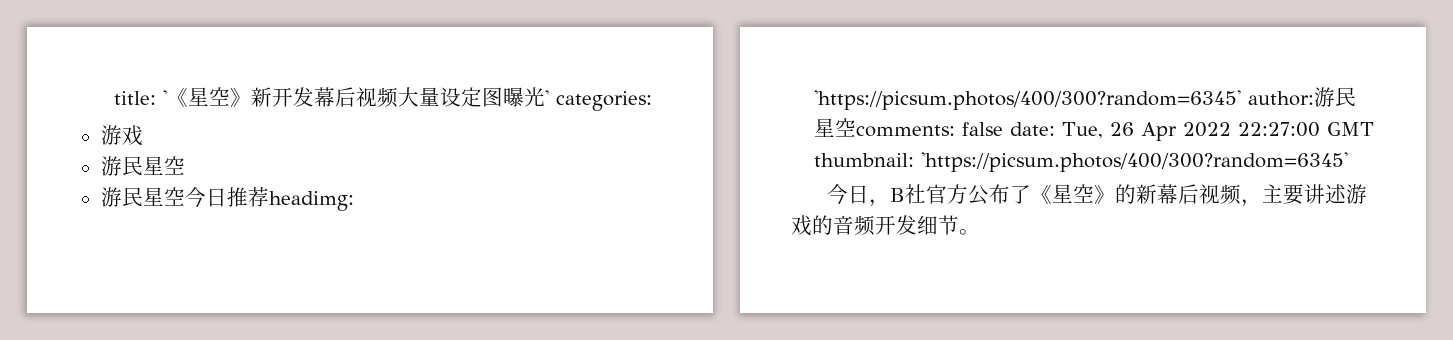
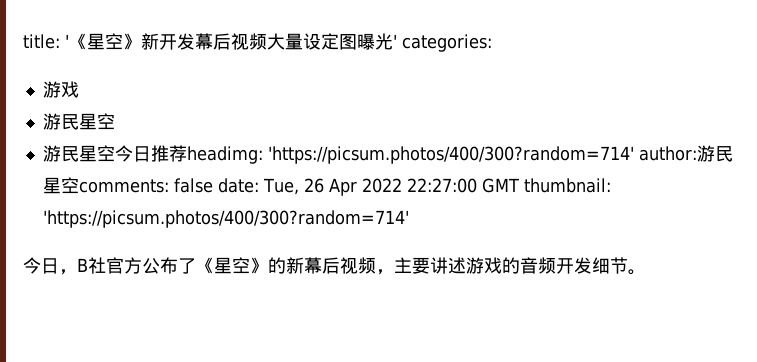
[813,90,1241,110] 'https://picsum.photos/400/300?random=6345' -> [267,146,634,164] 'https://picsum.photos/400/300?random=714'
[920,152,1348,172] 'https://picsum.photos/400/300?random=6345' -> [42,210,409,228] 'https://picsum.photos/400/300?random=714'

